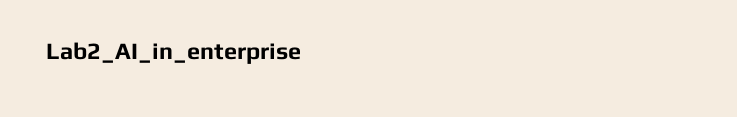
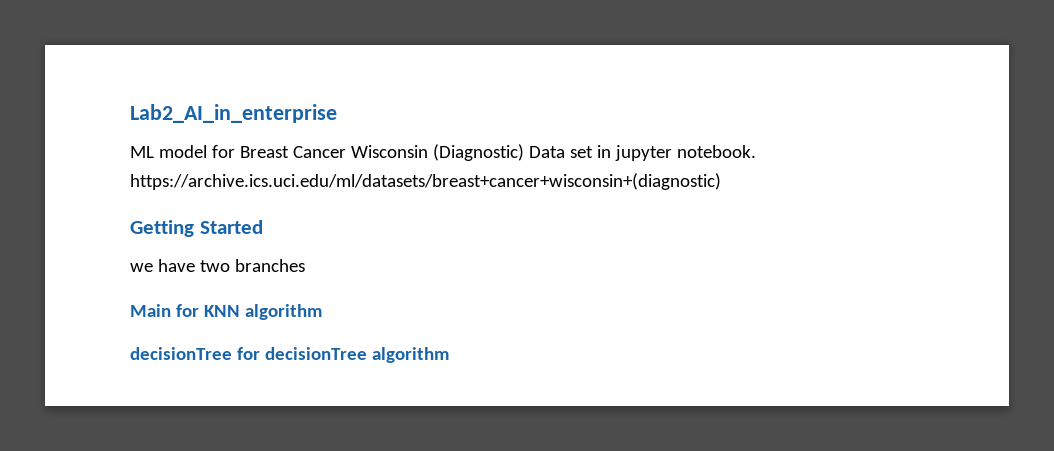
(301, 53) none -> [130,144,756,161] [130,173,721,190] [130,220,263,237] [130,259,305,272] [130,304,322,320] [130,347,449,363] // ML model for Breast Cancer Wisconsin (Diagnostic) Data set in jupyter notebook. https://archive.ics.uci.edu/ml/datasets/breast+cancer+wisconsin+(diagnostic) // Getting Started // we have two branches // Main for KNN algorithm // decisionTree for decisionTree algorithm

